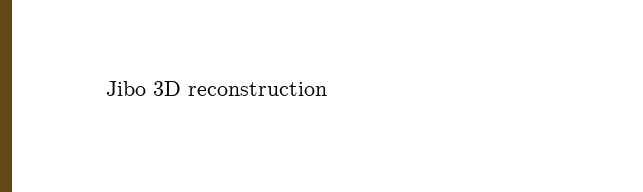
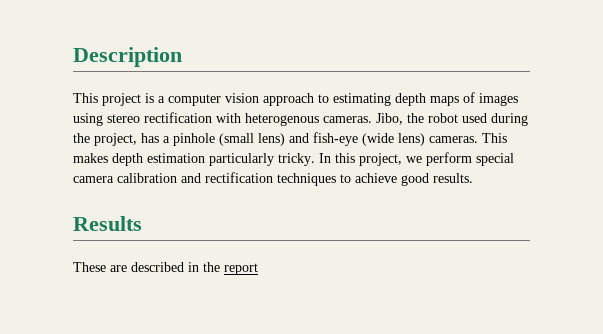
[106,81,327,96] Jibo 3D reconstruction -> [73,47,182,67] [73,92,518,106] [73,112,528,126] [73,132,507,146] [73,152,514,166] [73,172,473,186] [73,216,142,231] [73,262,258,275] Description // This project is a computer vision approach to estimating depth maps of images using stereo rectification with heterogenous cameras. Jibo, the robot used during the project, has a pinhole (small lens) and fish-eye (wide lens) cameras. This makes depth estimation particularly tricky. In this project, we perform special camera calibration and rectification techniques to achieve good results. // Results // These are described in the report

